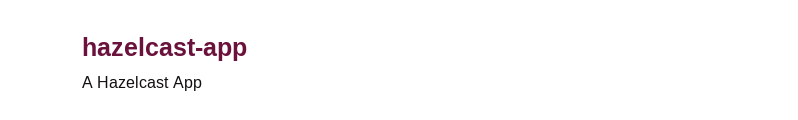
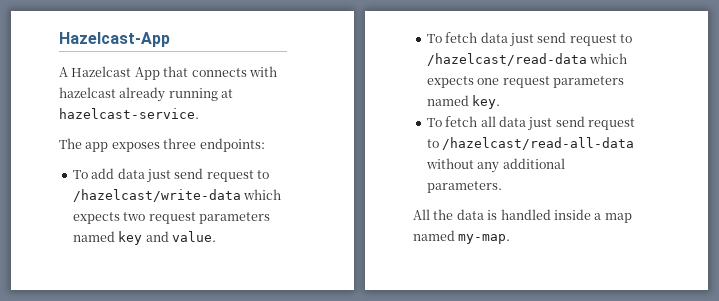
[82,37,247,61] hazelcast-app -> [59,32,170,47] Hazelcast-App
(202, 83) none -> [163,66,277,77] [59,87,234,102] [59,108,199,119] [59,138,265,152] [72,168,269,183] [72,189,282,202] [72,212,270,224] [72,231,216,245] [426,32,632,47] [426,53,628,66] [426,76,624,88] [426,95,501,109] [426,116,635,131] [426,137,635,150] [425,158,565,173] [426,181,502,193] [413,209,632,223] [413,230,511,244] that connects with hazelcast already running at hazelcast-service. // The app exposes three endpoints: // To add data just send request to /hazelcast/write-data which expects two request parameters named key and value. // To fetch data just send request to /hazelcast/read-data which expects one request parameters named key. // To fetch all data just send request to /hazelcast/read-all-data without any additional parameters. // All the data is handled inside a map named my-map.

